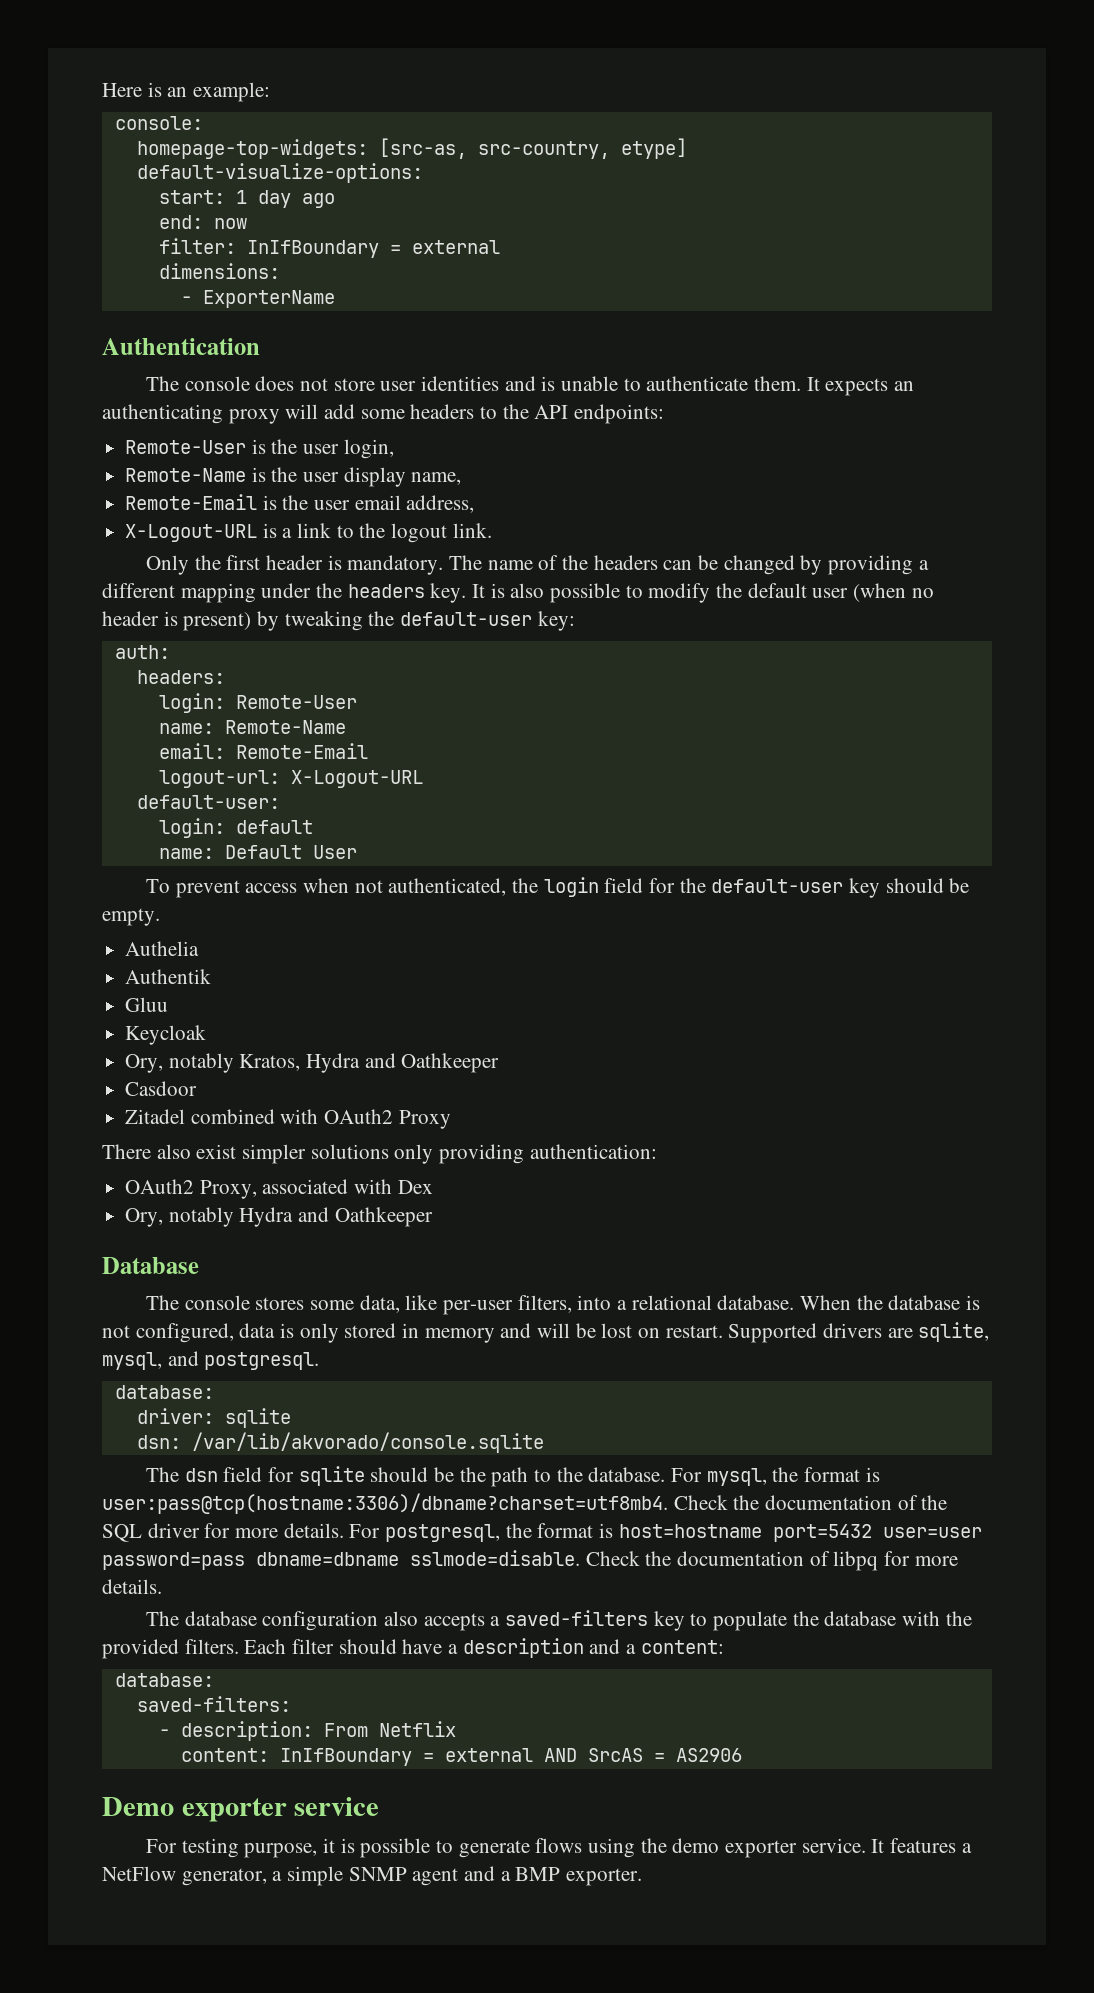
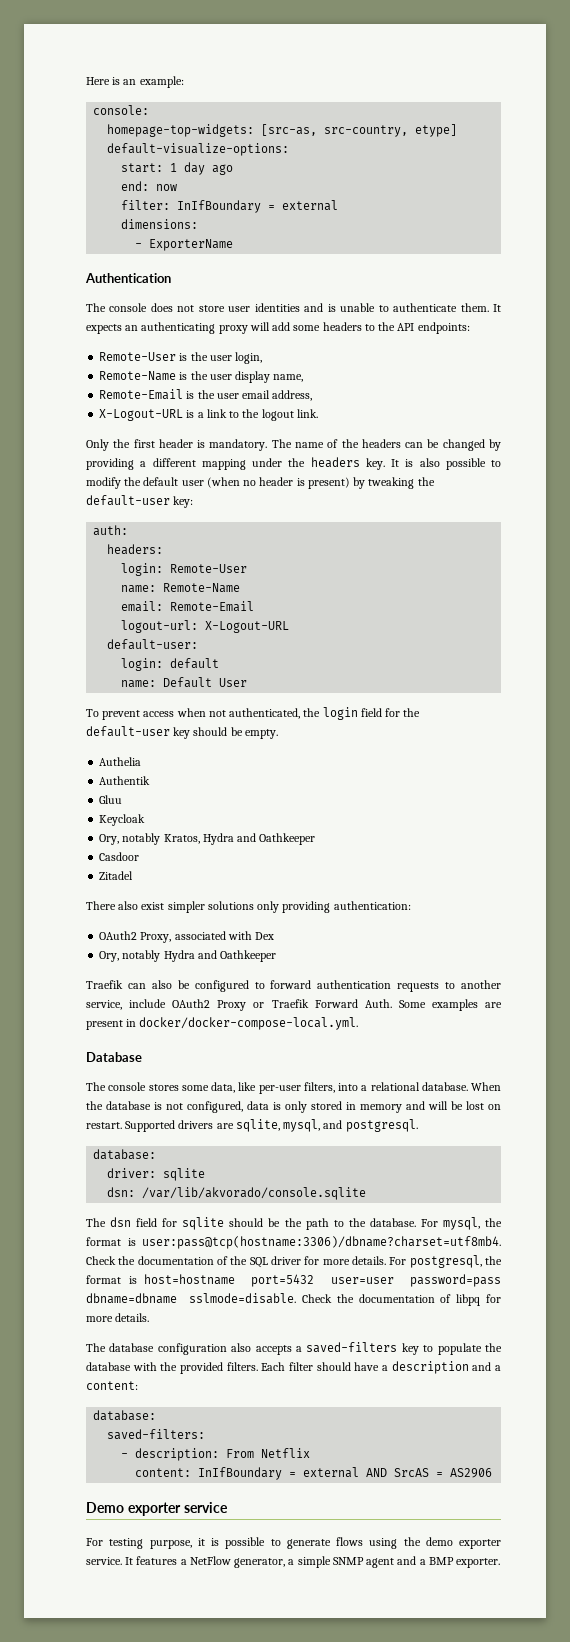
[190,1109,451,1129] combined with OAuth2 Proxy -> (134, 875) none
(433, 1217) none -> [86,980,501,992] [86,999,503,1011] [86,1017,359,1030] // Traefik can also be configured to forward authentication requests to another service, include OAuth2 Proxy or Traefik Forward Auth. Some examples are present in docker/docker-compose-local.yml.

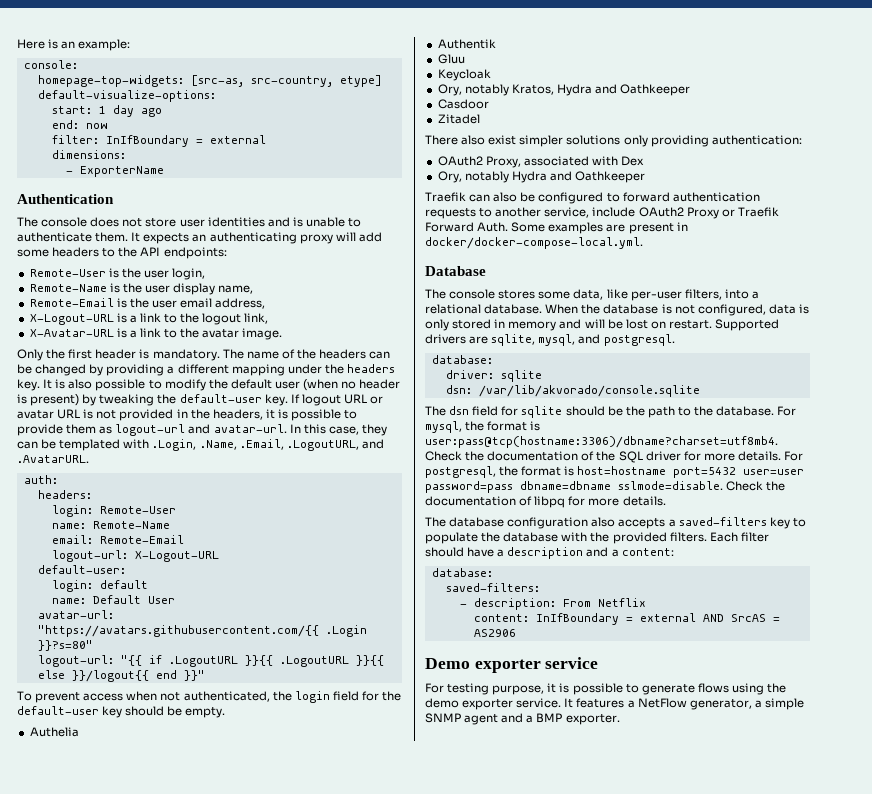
[296,409,318,418] link. -> [244,313,269,324] [29,328,283,340] link, // X-Avatar-URL is a link to the avatar image.
[173,496,194,508] key: -> [264,394,384,406] [17,409,358,421] [17,424,387,436] [17,439,384,451] [17,455,89,463] key. If logout URL or avatar URL is not provided in the headers, it is possible to provide them as logout-url and avatar-url. In this case, they can be templated with .Login, .Name, .Email, .LogoutURL, and .AvatarURL.
(248, 682) none -> [37,610,114,619] [37,625,367,637] [37,640,93,651] [37,655,384,667] [37,670,205,682] // avatar-url: "https://avatars.githubusercontent.com/{{ .Login }}?s=80" // logout-url: "{{ if .LogoutURL }}{{ .LogoutURL }}{{ else }}/logout{{ end }}"

